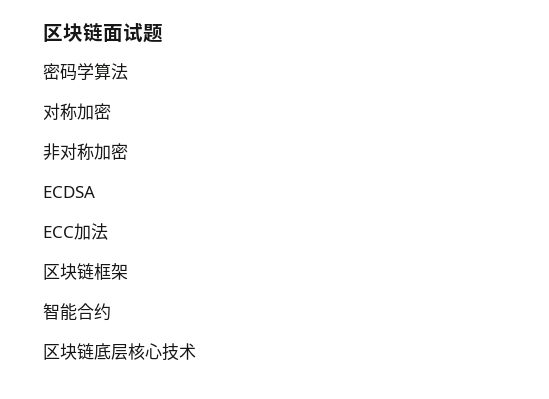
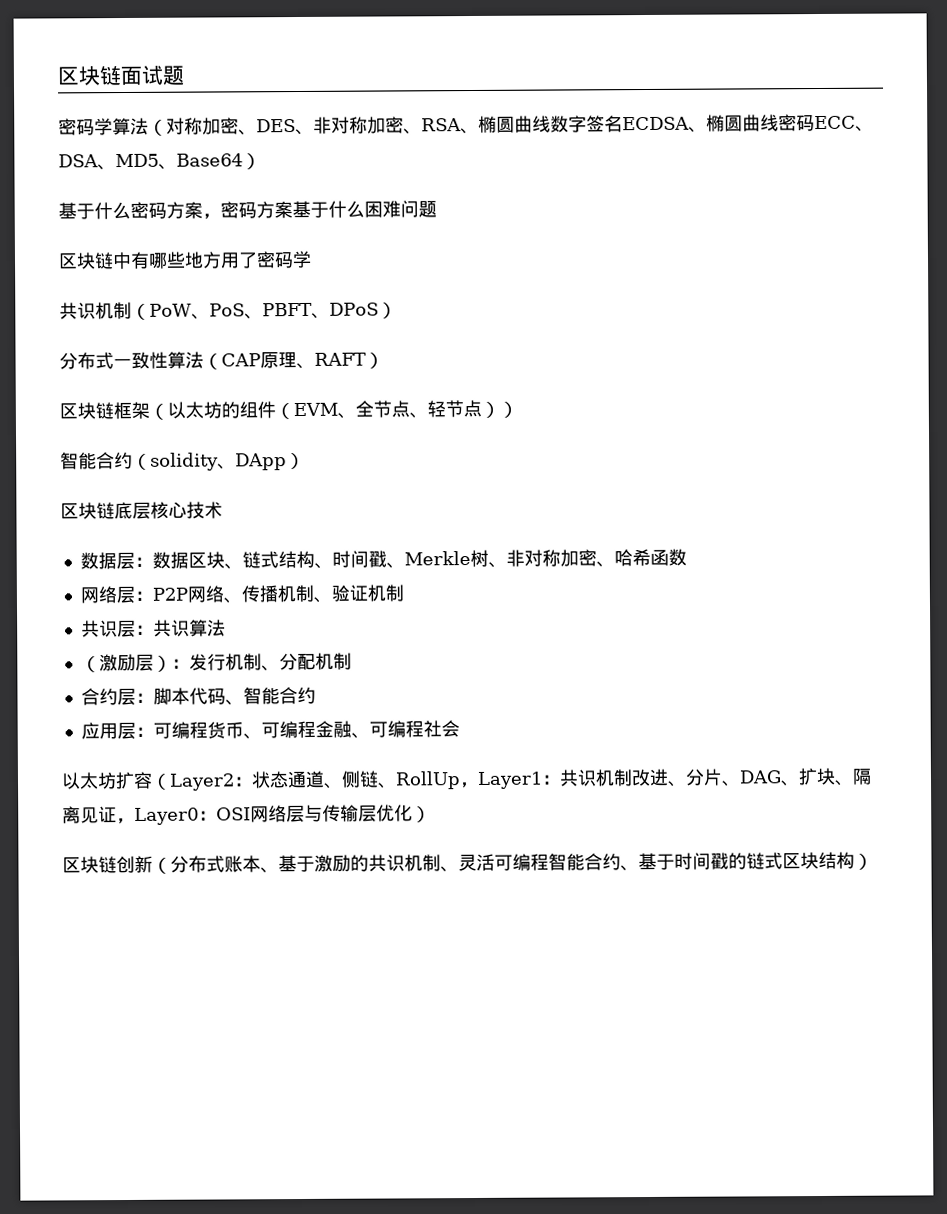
[43,103,111,120] [43,143,128,160] [43,186,95,198] [43,223,108,240] [43,263,128,280] [43,303,111,321] // 对称加密 // 非对称加密 // ECDSA // ECC加法 // 区块链框架 // 智能合约 -> [148,114,874,136] [58,153,261,171] [58,200,437,220] [58,250,312,270] [59,301,397,320] [59,351,384,370] [59,399,518,420] [60,451,305,471] （对称加密、DES、非对称加密、RSA、椭圆曲线数字签名ECDSA、椭圆曲线密码ECC、DSA、MD5、Base64） // 基于什么密码方案，密码方案基于什么困难问题 // 区块链中有哪些地方用了密码学 // 共识机制（PoW、PoS、PBFT、DPoS） // 分布式一致性算法（CAP原理、RAFT） // 区块链框架（以太坊的组件（EVM、全节点、轻节点）） // 智能合约（solidity、DApp）
(196, 351) none -> [79,548,687,570] [79,584,404,604] [80,619,226,638] [80,652,352,673] [80,686,316,706] [80,720,460,740] [61,767,872,791] [62,804,431,825] [62,851,873,874] // 数据层：数据区块、链式结构、时间戳、Merkle树、非对称加密、哈希函数 // 网络层：P2P网络、传播机制、验证机制 // 共识层：共识算法 // （激励层）：发行机制、分配机制 // 合约层：脚本代码、智能合约 // 应用层：可编程货币、可编程金融、可编程社会 // 以太坊扩容（Layer2：状态通道、侧链、RollUp，Layer1：共识机制改进、分片、DAG、扩块、隔离见证，Layer0：OSI网络层与传输层优化） // 区块链创新（分布式账本、基于激励的共识机制、灵活可编程智能合约、基于时间戳的链式区块结构）

